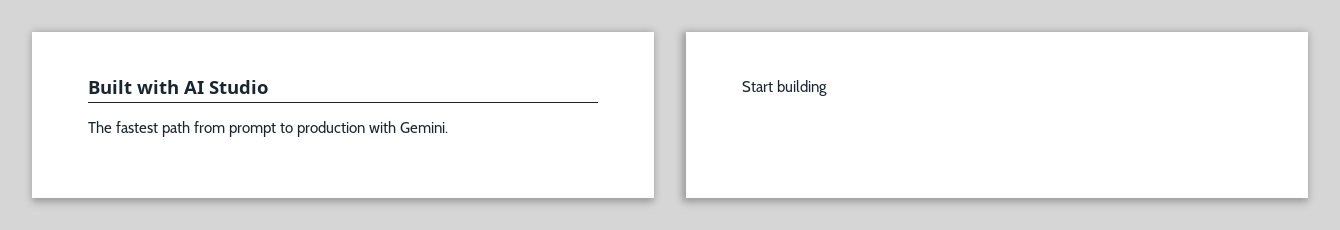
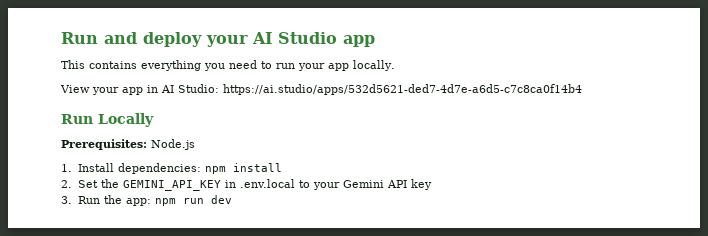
[88,80,268,94] [88,121,449,137] [742,80,828,96] Built with AI Studio // The fastest path from prompt to production with Gemini. // Start building -> [61,32,375,47] [61,60,395,71] [60,84,582,95] [61,113,154,127] [61,139,195,150] [61,163,282,174] [61,179,433,191] [61,195,232,206] Run and deploy your AI Studio app // This contains everything you need to run your app locally. // View your app in AI Studio: https://ai.studio/apps/532d5621-ded7-4d7e-a6d5-c7c8ca0f14b4 // Run Locally // Prerequisites: Node.js // 1. Install dependencies: npm install // 2. Set the GEMINI_API_KEY in .env.local to your Gemini API key // 3. Run the app: npm run dev

